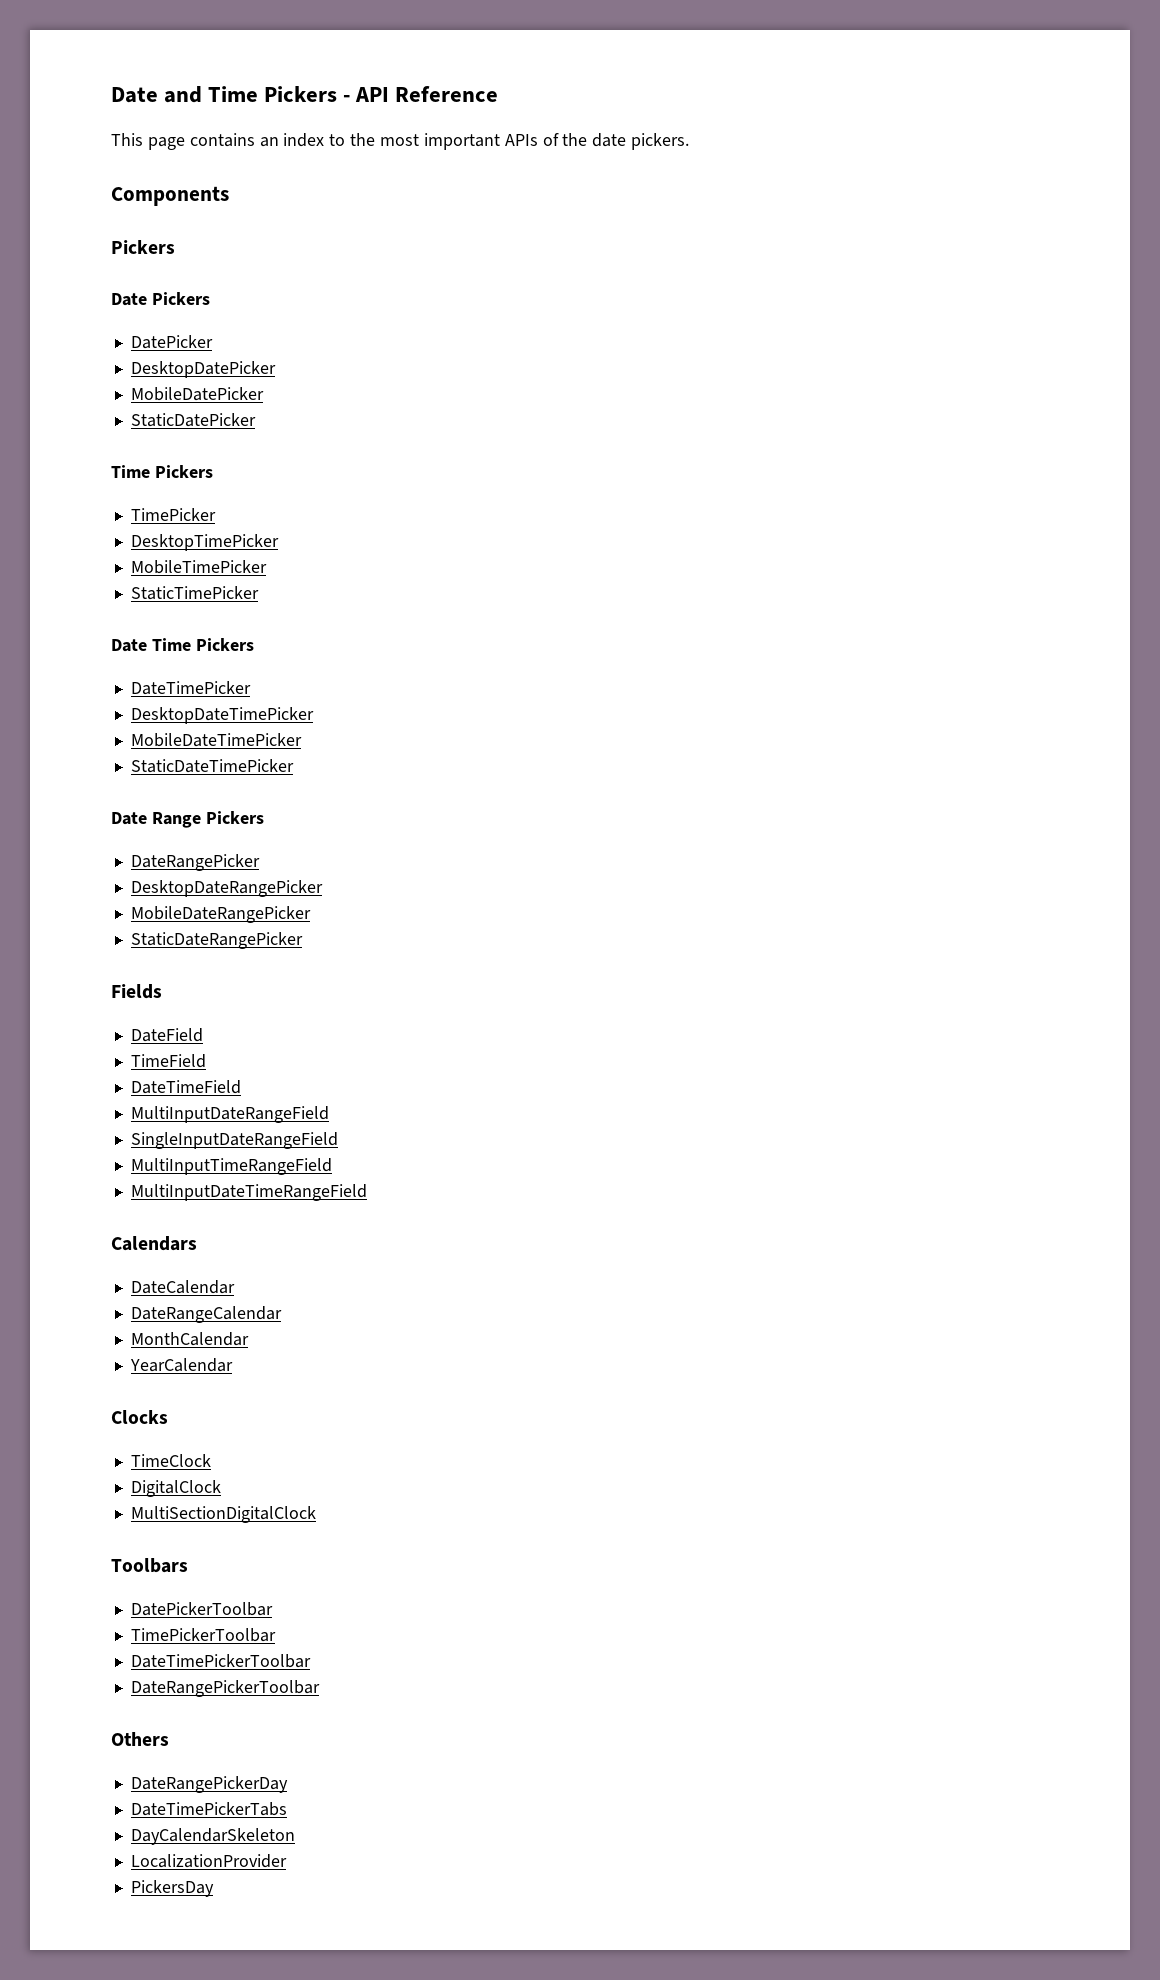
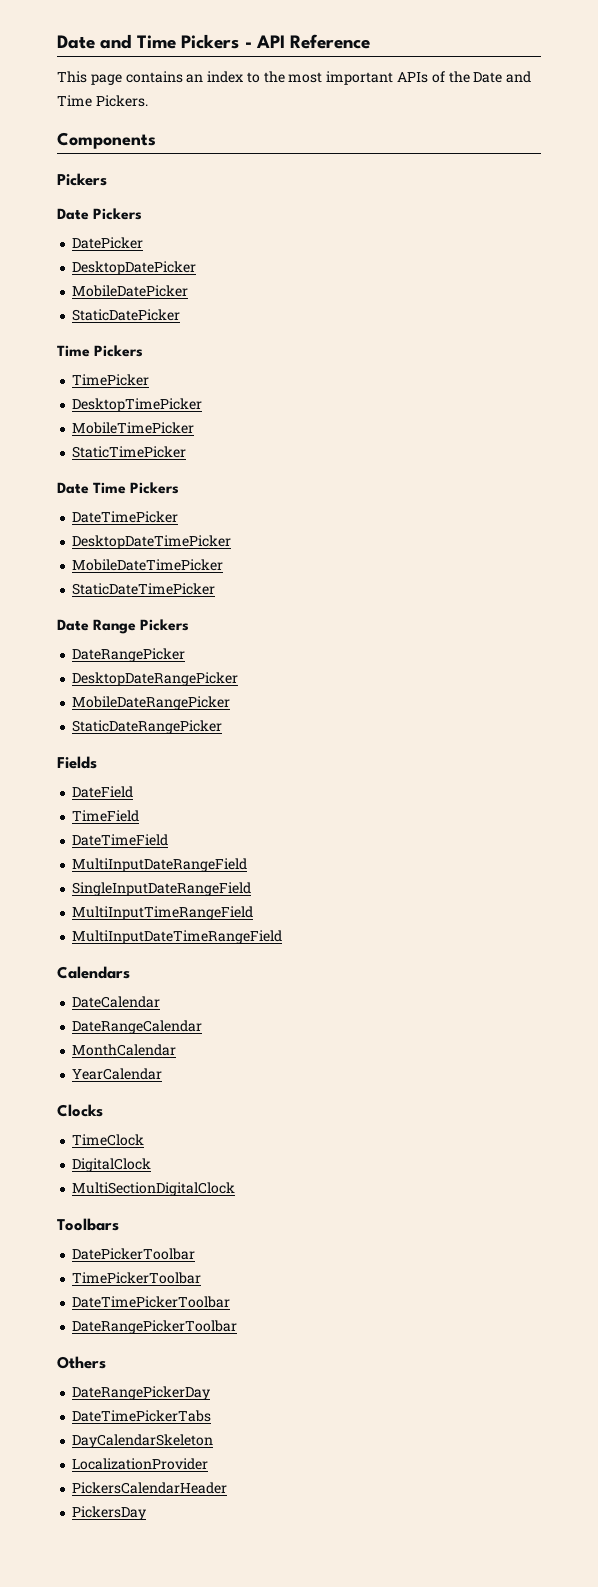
[592,133,690,150] date pickers. -> [473,71,532,83] [57,95,148,107] Date and Time Pickers.
(287, 1861) none -> [72,1482,228,1494] // PickersCalendarHeader

